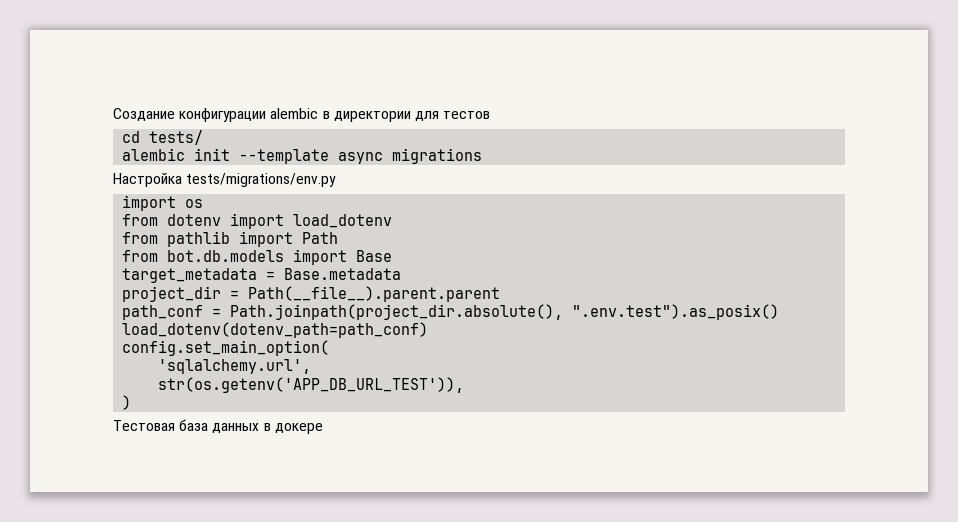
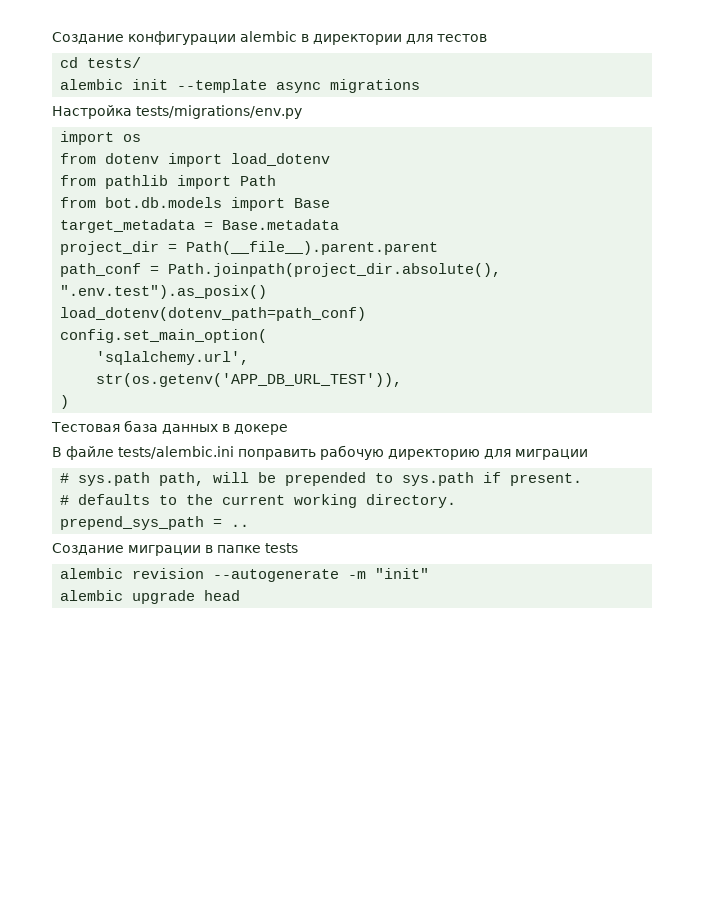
(323, 428) none -> [52,445,588,460] [60,472,583,486] [60,494,457,508] [60,516,250,530] [52,543,298,556] [60,568,430,582] [60,590,241,604] // В файле tests/alembic.ini поправить рабочую директорию для миграции // # sys.path path, will be prepended to sys.path if present. // # defaults to the current working directory. // prepend_sys_path = .. // Создание миграции в папке tests // alembic revision --autogenerate -m "init" // alembic upgrade head

